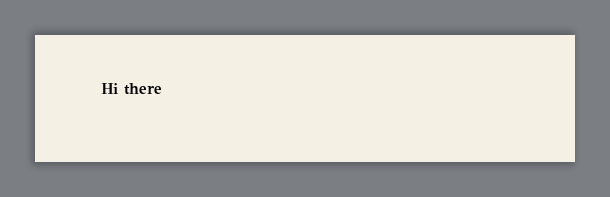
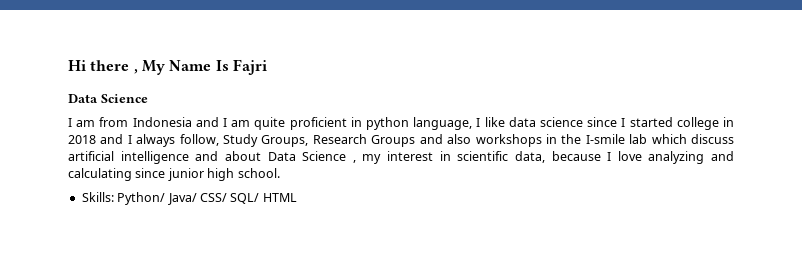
(162, 89) none -> [133,59,267,75] [68,94,148,103] [68,117,735,130] [68,134,734,147] [68,151,734,164] [68,168,280,181] [81,192,297,205] , My Name Is Fajri // Data Science // I am from Indonesia and I am quite proficient in python language, I like data science since I started college in 2018 and I always follow, Study Groups, Research Groups and also workshops in the I-smile lab which discuss artificial intelligence and about Data Science , my interest in scientific data, because I love analyzing and calculating since junior high school. // Skills: Python/ Java/ CSS/ SQL/ HTML

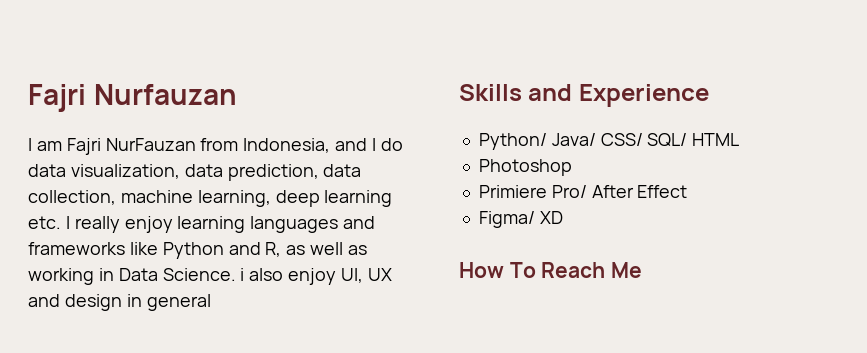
[68,59,267,75] [68,94,148,103] [68,117,735,130] [68,134,734,147] [68,151,734,164] [68,168,280,181] [81,192,114,202] Hi there , My Name Is Fajri // Data Science // I am from Indonesia and I am quite proficient in python language, I like data science since I started college in 2018 and I always follow, Study Groups, Research Groups and also workshops in the I-smile lab which discuss artificial intelligence and about Data Science , my interest in scientific data, because I love analyzing and calculating since junior high school. // Skills: -> [28,84,237,112] [28,138,403,155] [28,164,362,181] [28,190,393,207] [28,216,376,233] [28,242,368,259] [28,268,392,285] [28,294,211,311] [459,84,709,107] Fajri Nurfauzan // I am Fajri NurFauzan from Indonesia, and I do data visualization, data prediction, data collection, machine learning, deep learning etc. I really enjoy learning languages and frameworks like Python and R, as well as working in Data Science. i also enjoy UI, UX and design in general // Skills and Experience //
(297, 197) none -> [478,159,572,176] [478,185,688,198] [478,211,563,228] [459,262,643,278] // Photoshop // Primiere Pro/ After Effect // Figma/ XD // How To Reach Me

